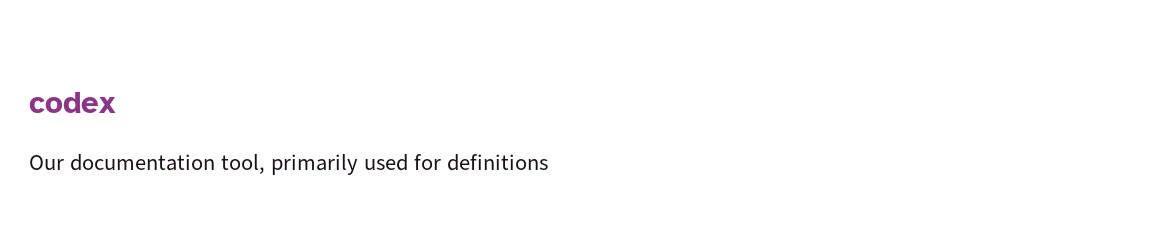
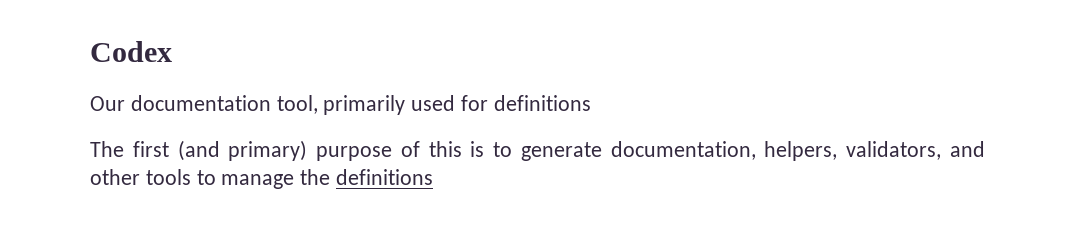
[29,92,116,113] codex -> [90,41,172,62] Codex
(549, 162) none -> [90,140,985,161] [90,169,434,189] // The first (and primary) purpose of this is to generate documentation, helpers, validators, and other tools to manage the definitions

